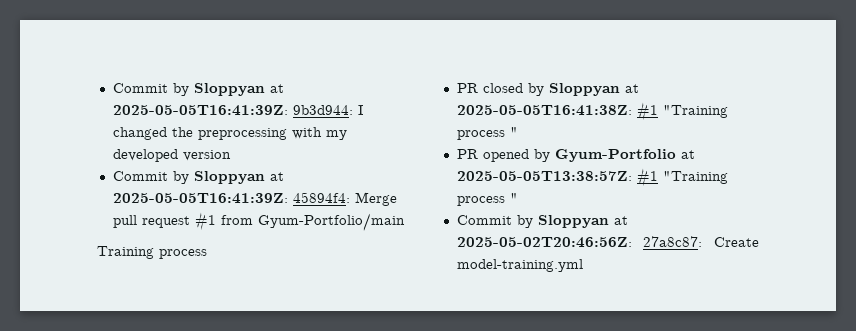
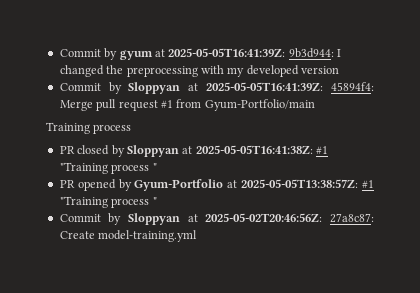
[112,83,265,96] Commit by Sloppyan -> [59,48,153,60] Commit by gyum

